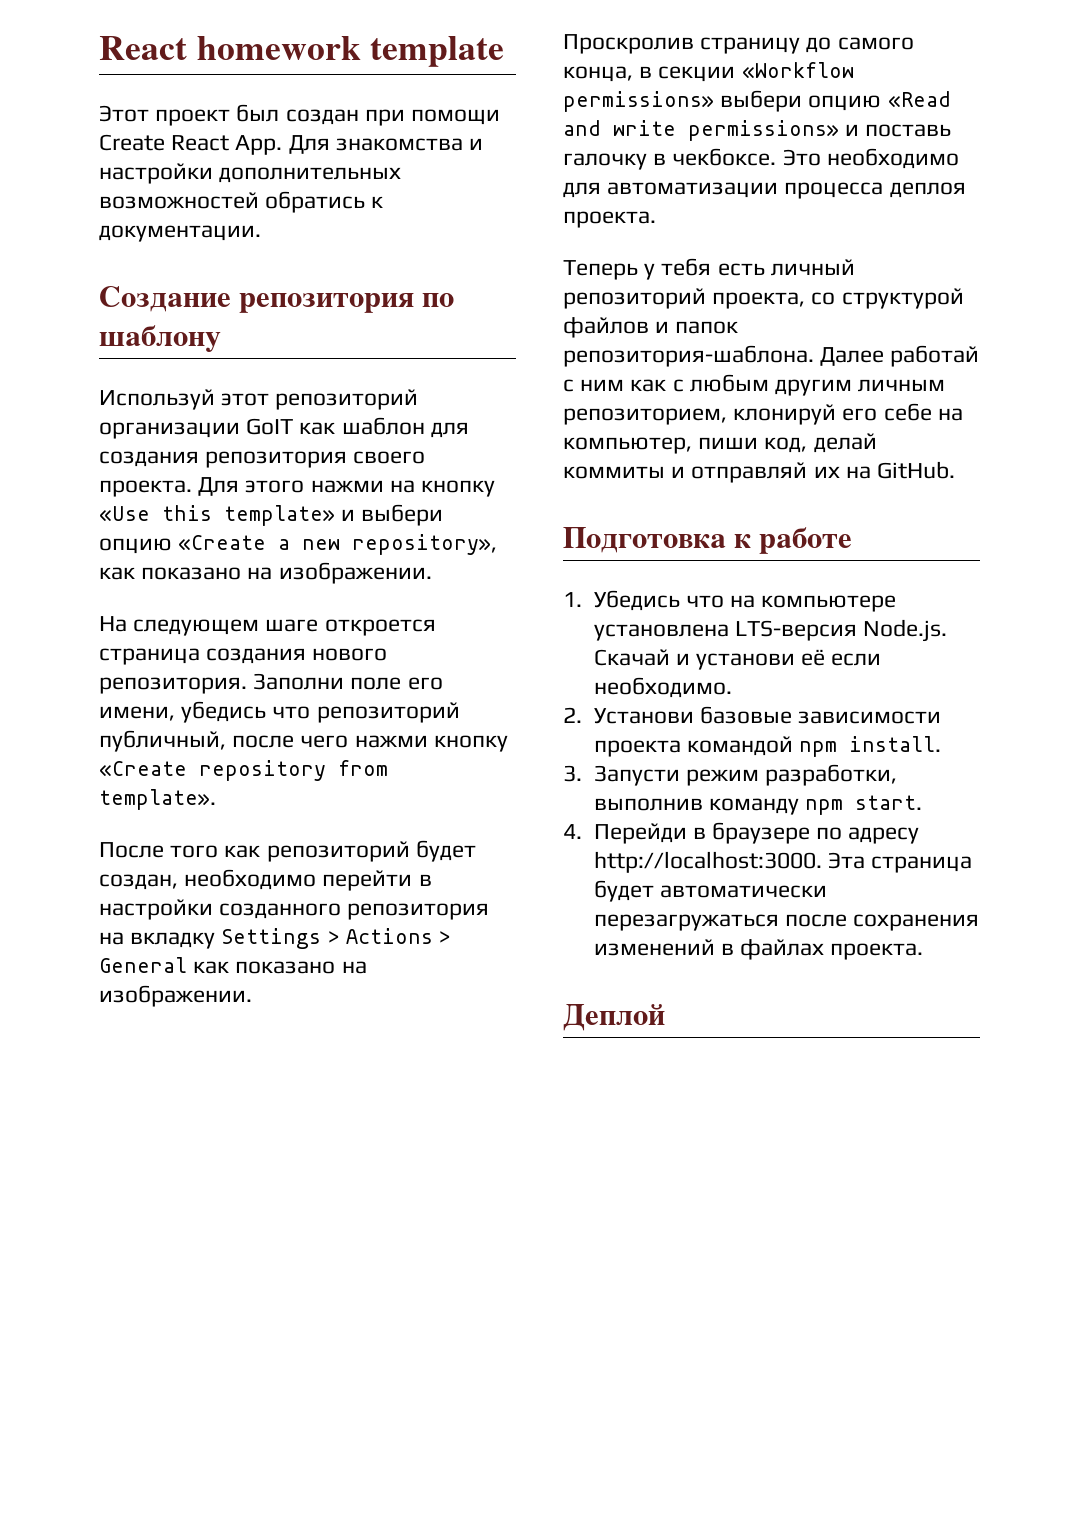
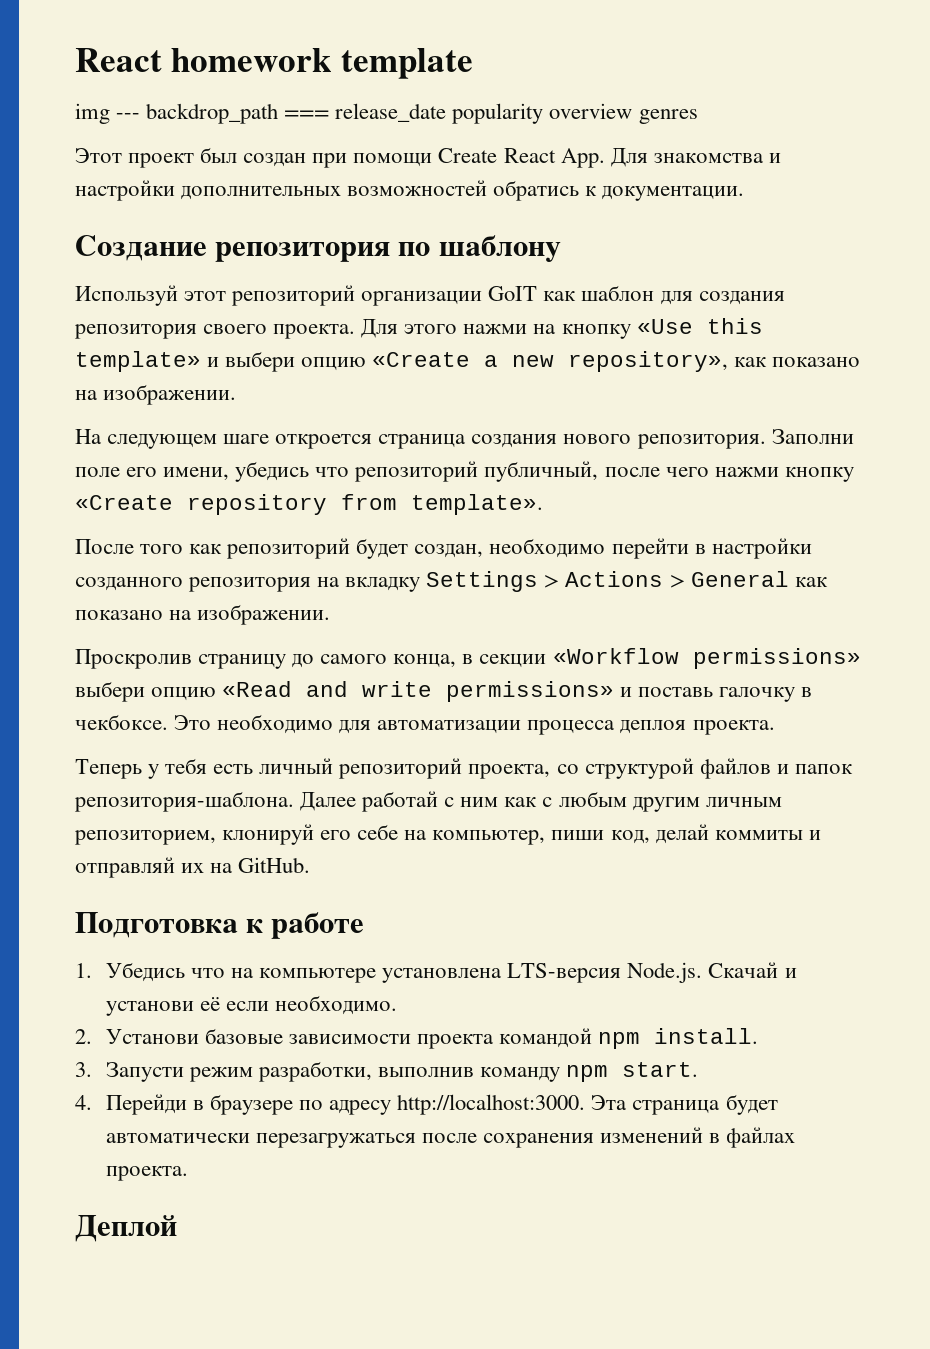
(505, 51) none -> [75,103,698,124] // img --- backdrop_path === release_date popularity overview genres

